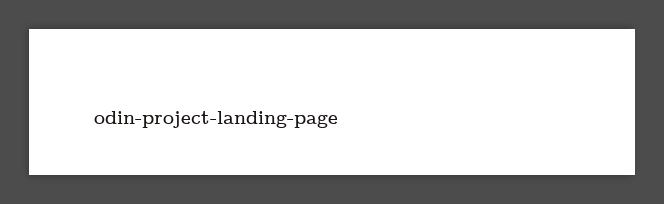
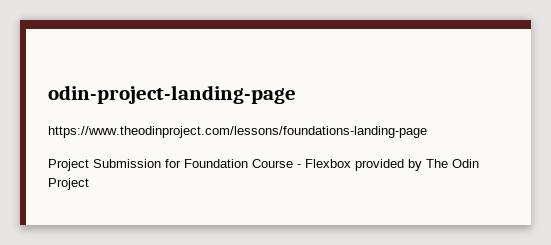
(338, 119) none -> [48,126,427,138] [48,159,479,171] [48,178,89,190] // https://www.theodinproject.com/lessons/foundations-landing-page // Project Submission for Foundation Course - Flexbox provided by The Odin Project

